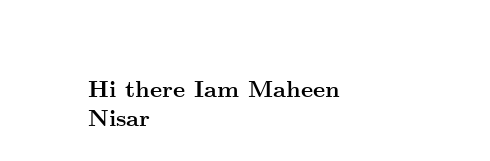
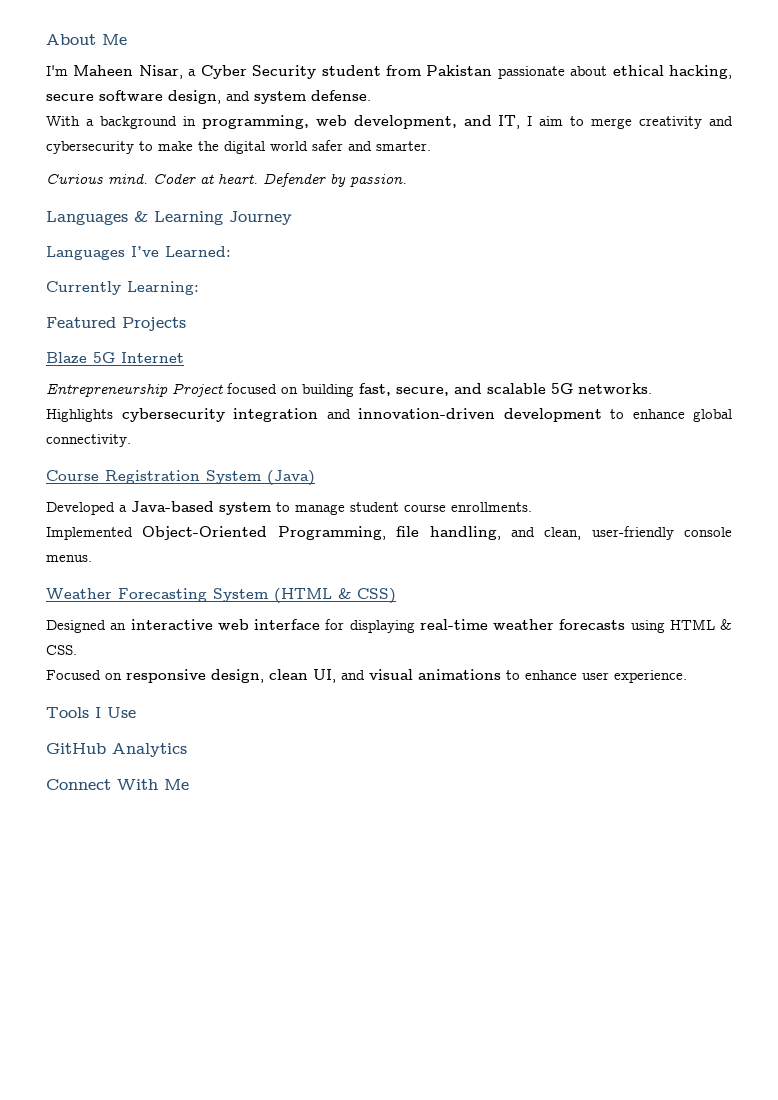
[88,81,340,97] [88,110,150,126] Hi there Iam Maheen Nisar -> [46,34,127,45] [46,65,732,79] [46,90,371,104] [46,115,734,129] [46,140,431,154] [46,173,407,187] [46,211,292,225] [46,246,231,260] [46,281,199,295] [46,317,186,331] [46,352,184,364] [46,383,652,397] [46,408,732,422] [46,434,131,447] [46,470,315,486] [46,501,532,515] [46,526,732,540] [46,555,92,562] [46,588,396,604] [46,619,732,633] [46,645,77,655] [46,669,687,683] [46,707,136,718] [46,743,187,757] [46,779,189,790] About Me // I'm Maheen Nisar, a Cyber Security student from Pakistan passionate about ethical hacking, secure software design, and system defense. // With a background in programming, web development, and IT, I aim to merge creativity and cybersecurity to make the digital world safer and smarter. // Curious mind. Coder at heart. Defender by passion. // Languages & Learning Journey // Languages I’ve Learned: // Currently Learning: // Featured Projects // Blaze 5G Internet // Entrepreneurship Project focused on building fast, secure, and scalable 5G networks. // Highlights cybersecurity integration and innovation-driven development to enhance global connectivity. // Course Registration System (Java) // Developed a Java-based system to manage student course enrollments. // Implemented Object-Oriented Programming, file handling, and clean, user-friendly console menus. // Weather Forecasting System (HTML & CSS) // Designed an interactive web interface for displaying real-time weather forecasts using HTML & CSS. // Focused on responsive design, clean UI, and visual animations to enhance user experience. // Tools I Use // GitHub Analytics // Connect With Me

